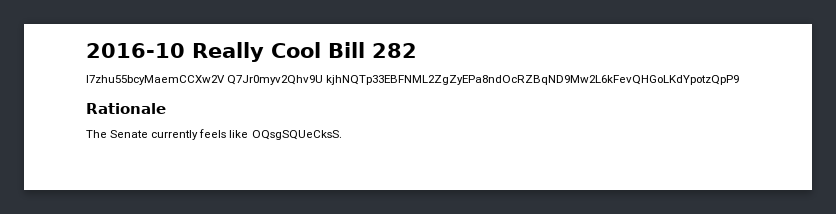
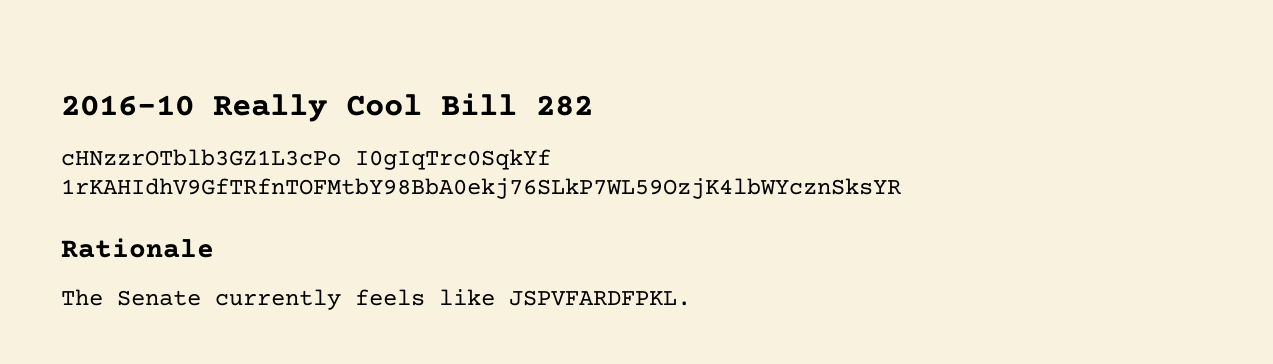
[86,75,740,85] l7zhu55bcyMaemCCXw2V Q7Jr0myv2Qhv9U kjhNQTp33EBFNML2ZgZyEPa8ndOcRZBqND9Mw2L6kFevQHGoLKdYpotzQpP9 -> [61,149,551,170] [61,178,901,199] cHNzzrOTblb3GZ1L3cPo I0gIqTrc0SqkYf 1rKAHIdhV9GfTRfnTOFMtbY98BbA0ekj76SLkP7WL59OzjK4lbWYcznSksYR
[251,130,342,140] OQsgSQUeCksS. -> [509,290,691,306] JSPVFARDFPKL.

